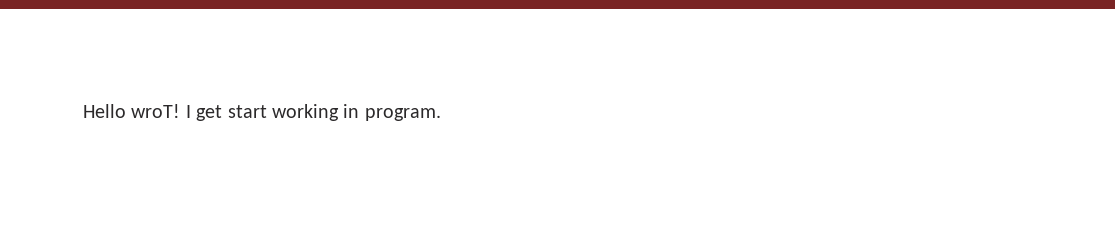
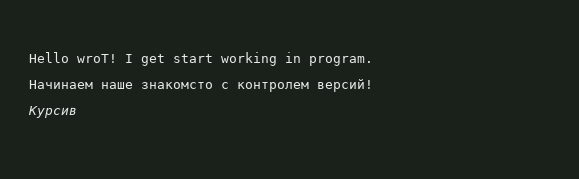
(441, 114) none -> [29,79,373,92] [28,106,77,118] // Начинаем наше знакомсто с контролем версий! // Курсив

